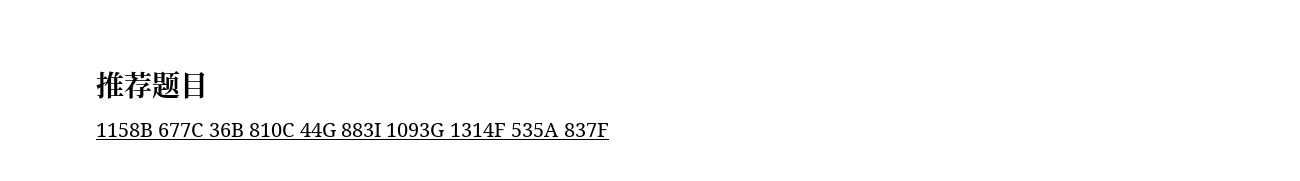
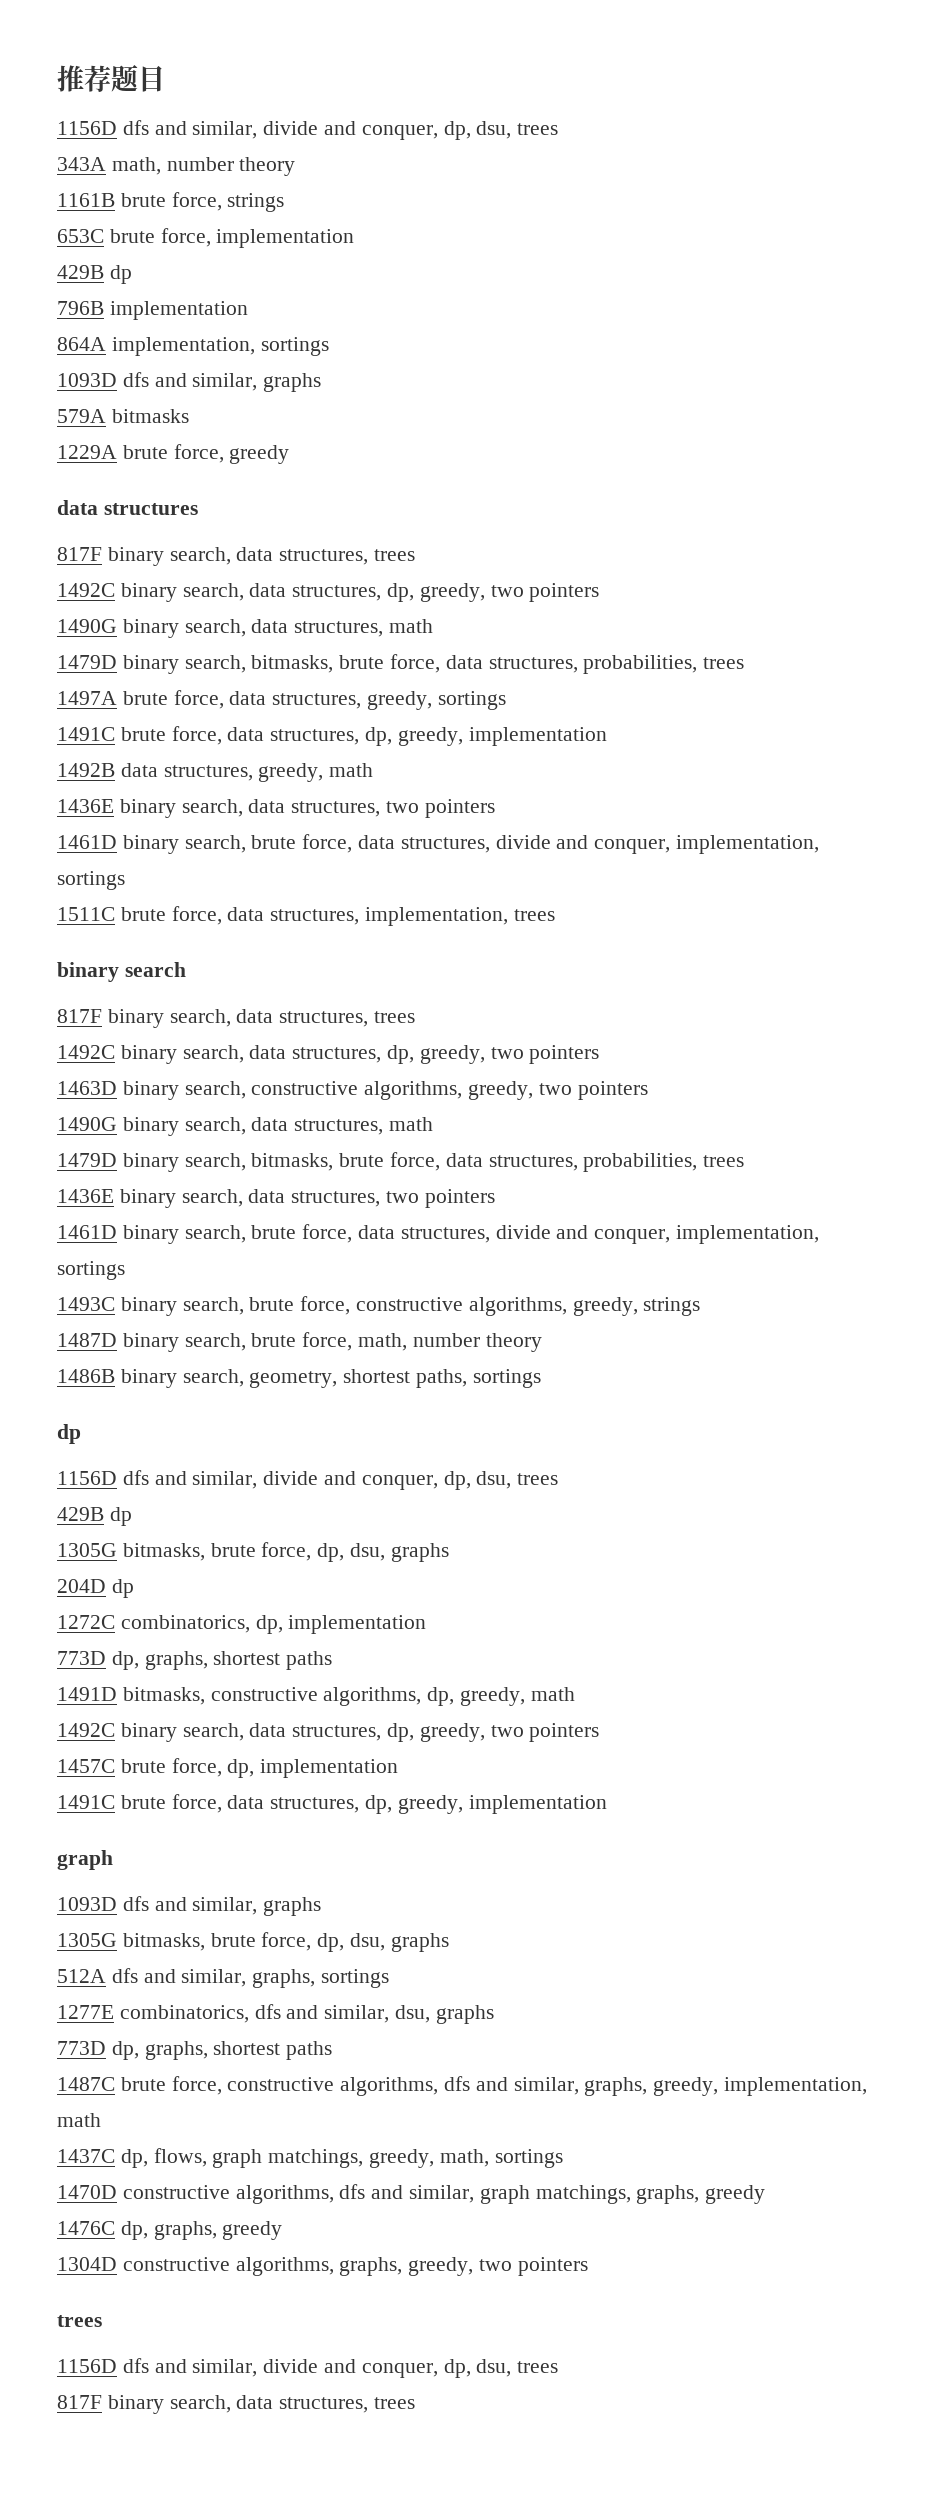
[96,123,609,137] 1158B 677C 36B 810C 44G 883I 1093G 1314F 535A 837F -> [57,120,559,140] [57,157,296,176] [57,192,285,212] [57,228,355,248] [57,265,132,284] [57,301,248,320] [57,337,329,356] [57,372,322,392] [57,409,189,423] [57,444,290,464] [57,500,198,515] [57,547,416,566] [57,583,600,602] [57,619,434,638] [57,654,745,674] [57,690,506,710] [57,726,607,746] [57,763,374,782] [57,799,495,818] [57,834,820,854] [57,871,125,890] [57,906,555,926] [57,962,186,982] [57,1009,416,1028] [57,1045,600,1064] [57,1081,648,1100] [57,1117,434,1136] [57,1152,745,1172] [57,1189,495,1208] [57,1224,820,1244] [57,1261,125,1280] [57,1296,701,1316] [57,1332,542,1352] [57,1369,541,1388] [57,1424,81,1444] [57,1470,559,1490] [57,1507,132,1526] [57,1542,449,1562] [57,1579,134,1598] [57,1615,427,1634] [57,1651,333,1670] [57,1687,575,1706] [57,1723,600,1742] [57,1758,399,1778] [57,1794,607,1814] [57,1850,113,1870] [57,1896,322,1916] [57,1932,449,1952] [57,1968,390,1988] [57,2004,494,2024] [57,2041,333,2060] [57,2076,868,2096] [57,2113,101,2127] [57,2148,563,2168] [57,2184,766,2204] [57,2221,283,2240] [57,2257,588,2276] [57,2315,102,2327] [57,2358,559,2378] [57,2395,416,2414] 1156D dfs and similar, divide and conquer, dp, dsu, trees // 343A math, number theory // 1161B brute force, strings // 653C brute force, implementation // 429B dp // 796B implementation // 864A implementation, sortings // 1093D dfs and similar, graphs // 579A bitmasks // 1229A brute force, greedy // data structures // 817F binary search, data structures, trees // 1492C binary search, data structures, dp, greedy, two pointers // 1490G binary search, data structures, math // 1479D binary search, bitmasks, brute force, data structures, probabilities, trees // 1497A brute force, data structures, greedy, sortings // 1491C brute force, data structures, dp, greedy, implementation // 1492B data structures, greedy, math // 1436E binary search, data structures, two pointers // 1461D binary search, brute force, data structures, divide and conquer, implementation, sortings // 1511C brute force, data structures, implementation, trees // binary search // 817F binary search, data structures, trees // 1492C binary search, data structures, dp, greedy, two pointers // 1463D binary search, constructive algorithms, greedy, two pointers // 1490G binary search, data structures, math // 1479D binary search, bitmasks, brute force, data structures, probabilities, trees // 1436E binary search, data structures, two pointers // 1461D binary search, brute force, data structures, divide and conquer, implementation, sortings // 1493C binary search, brute force, constructive algorithms, greedy, strings // 1487D binary search, brute force, math, number theory // 1486B binary search, geometry, shortest paths, sortings // dp // 1156D dfs and similar, divide and conquer, dp, dsu, trees // 429B dp // 1305G bitmasks, brute force, dp, dsu, graphs // 204D dp // 1272C combinatorics, dp, implementation // 773D dp, graphs, shortest paths // 1491D bitmasks, constructive algorithms, dp, greedy, math // 1492C binary search, data structures, dp, greedy, two pointers // 1457C brute force, dp, implementation // 1491C brute force, data structures, dp, greedy, implementation // graph // 1093D dfs and similar, graphs // 1305G bitmasks, brute force, dp, dsu, graphs // 512A dfs and similar, graphs, sortings // 1277E combinatorics, dfs and similar, dsu, graphs // 773D dp, graphs, shortest paths // 1487C brute force, constructive algorithms, dfs and similar, graphs, greedy, implementation, math // 1437C dp, flows, graph matchings, greedy, math, sortings // 1470D constructive algorithms, dfs and similar, graph matchings, graphs, greedy // 1476C dp, graphs, greedy // 1304D constructive algorithms, graphs, greedy, two pointers // trees // 1156D dfs and similar, divide and conquer, dp, dsu, trees // 817F binary search, data structures, trees

